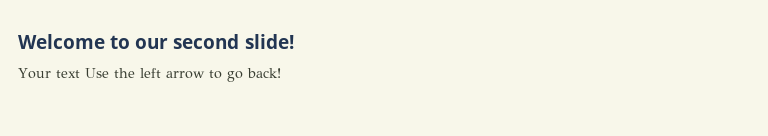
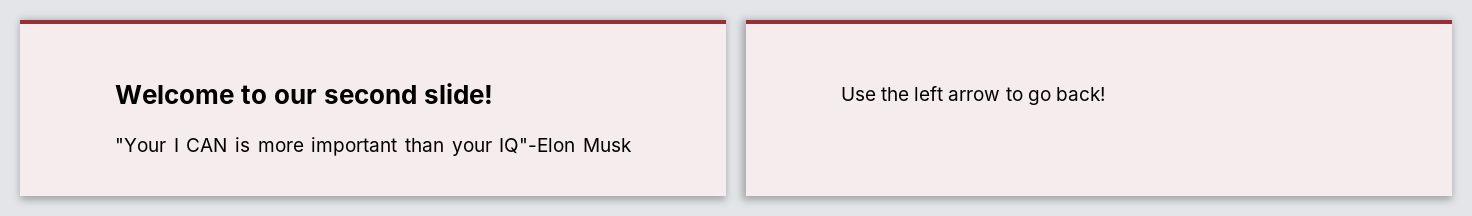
[18,68,80,79] Your text -> [115,137,632,156] "Your I CAN is more important than your IQ"-Elon Musk

